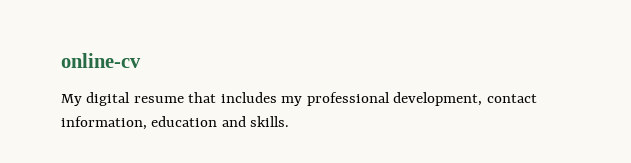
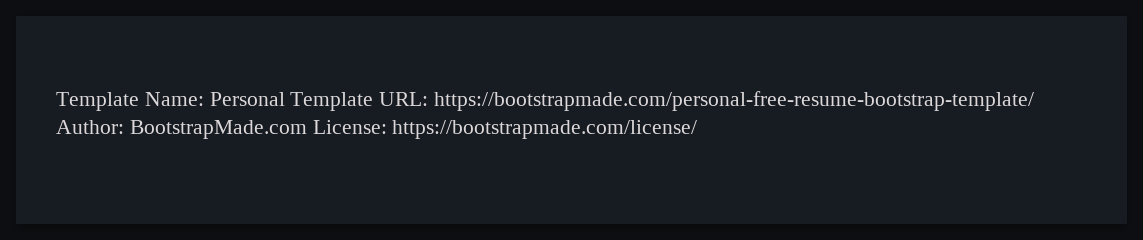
[61,53,141,68] [61,92,537,106] [61,116,290,130] online-cv // My digital resume that includes my professional development, contact information, education and skills. -> [56,91,1035,111] [56,120,698,139] Template Name: Personal Template URL: https://bootstrapmade.com/personal-free-resume-bootstrap-template/ Author: BootstrapMade.com License: https://bootstrapmade.com/license/

